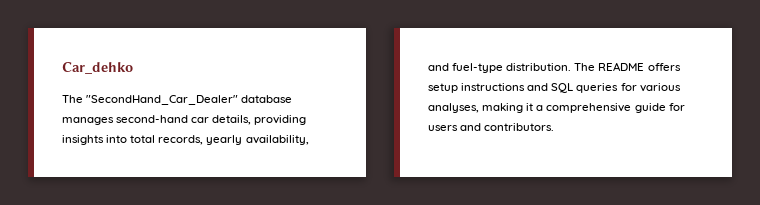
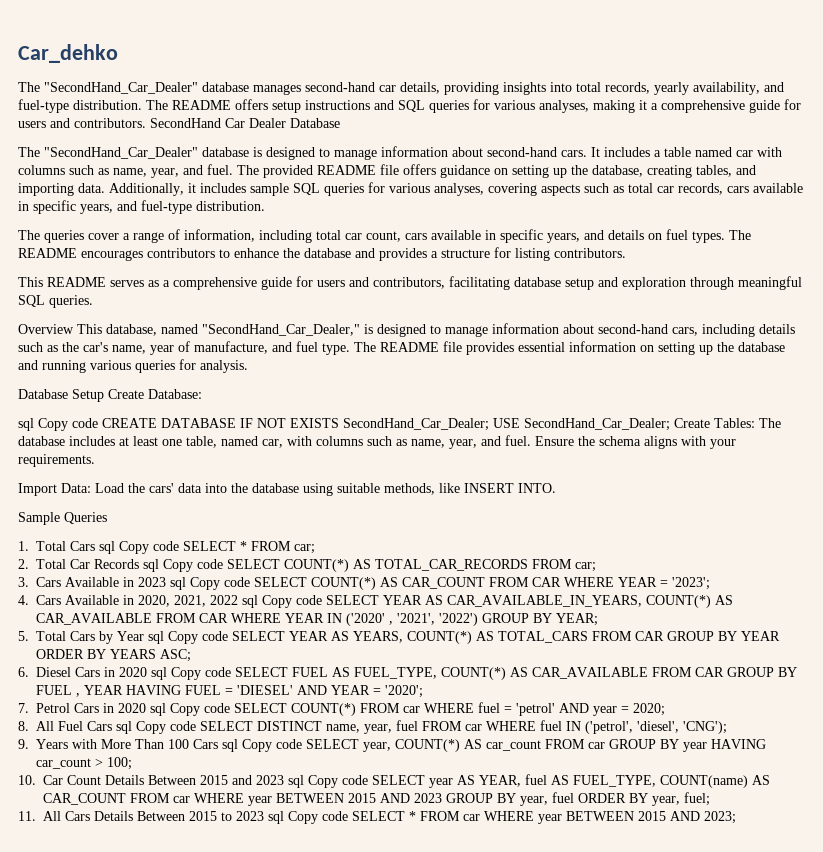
(555, 127) none -> [150,118,340,128] [18,146,782,160] [18,164,756,178] [18,182,803,196] [18,200,265,214] [18,229,751,243] [18,247,626,261] [18,276,802,290] [18,295,93,308] [18,323,795,337] [18,341,785,355] [18,359,248,373] [18,389,202,402] [18,418,781,431] [18,435,736,449] [18,454,95,467] [18,483,556,496] [18,512,107,525] [18,541,315,554] [18,559,596,572] [18,577,710,590] [18,595,733,608] [36,613,598,626] [18,631,780,644] [36,649,191,662] [18,667,797,680] [36,685,423,698] [18,702,665,716] [18,720,727,734] [18,739,766,752] [36,757,132,770] [18,774,770,788] [43,792,710,806] [18,811,736,824] SecondHand Car Dealer Database // The "SecondHand_Car_Dealer" database is designed to manage information about second-hand cars. It includes a table named car with columns such as name, year, and fuel. The provided README file offers guidance on setting up the database, creating tables, and importing data. Additionally, it includes sample SQL queries for various analyses, covering aspects such as total car records, cars available in specific years, and fuel-type distribution. // The queries cover a range of information, including total car count, cars available in specific years, and details on fuel types. The README encourages contributors to enhance the database and provides a structure for listing contributors. // This README serves as a comprehensive guide for users and contributors, facilitating database setup and exploration through meaningful SQL queries. // Overview This database, named "SecondHand_Car_Dealer," is designed to manage information about second-hand cars, including details such as the car's name, year of manufacture, and fuel type. The README file provides essential information on setting up the database and running various queries for analysis. // Database Setup Create Database: // sql Copy code CREATE DATABASE IF NOT EXISTS SecondHand_Car_Dealer; USE SecondHand_Car_Dealer; Create Tables: The database includes at least one table, named car, with columns such as name, year, and fuel. Ensure the schema aligns with your requirements. // Import Data: Load the cars' data into the database using suitable methods, like INSERT INTO. // Sample Queries // 1. Total Cars sql Copy code SELECT * FROM car; // 2. Total Car Records sql Copy code SELECT COUNT(*) AS TOTAL_CAR_RECORDS FROM car; // 3. Cars Available in 2023 sql Copy code SELECT COUNT(*) AS CAR_COUNT FROM CAR WHERE YEAR = '2023'; // 4. Cars Available in 2020, 2021, 2022 sql Copy code SELECT YEAR AS CAR_AVAILABLE_IN_YEARS, COUNT(*) AS CAR_AVAILABLE FROM CAR WHERE YEAR IN ('2020' , '2021', '2022') GROUP BY YEAR; // 5. Total Cars by Year sql Copy code SELECT YEAR AS YEARS, COUNT(*) AS TOTAL_CARS FROM CAR GROUP BY YEAR ORDER BY YEARS ASC; // 6. Diesel Cars in 2020 sql Copy code SELECT FUEL AS FUEL_TYPE, COUNT(*) AS CAR_AVAILABLE FROM CAR GROUP BY FUEL , YEAR HAVING FUEL = 'DIESEL' AND YEAR = '2020'; // 7. Petrol Cars in 2020 sql Copy code SELECT COUNT(*) FROM car WHERE fuel = 'petrol' AND year = 2020; // 8. All Fuel Cars sql Copy code SELECT DISTINCT name, year, fuel FROM car WHERE fuel IN ('petrol', 'diesel', 'CNG'); // 9. Years with More Than 100 Cars sql Copy code SELECT year, COUNT(*) AS car_count FROM car GROUP BY year HAVING car_count > 100; // 10. Car Count Details Between 2015 and 2023 sql Copy code SELECT year AS YEAR, fuel AS FUEL_TYPE, COUNT(name) AS CAR_COUNT FROM car WHERE year BETWEEN 2015 AND 2023 GROUP BY year, fuel ORDER BY year, fuel; // 11. All Cars Details Between 2015 to 2023 sql Copy code SELECT * FROM car WHERE year BETWEEN 2015 AND 2023;

